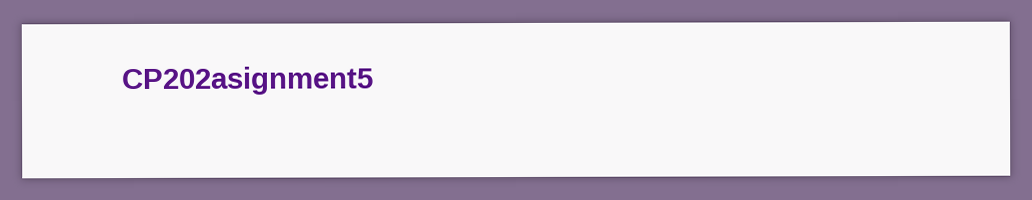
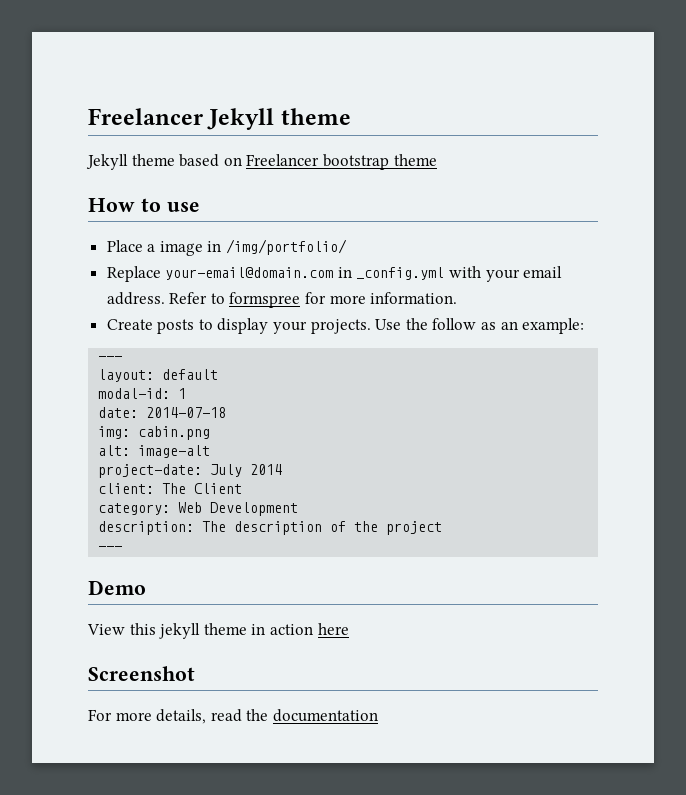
[121,66,373,96] CP202asignment5 -> [88,108,351,130] [86,154,437,170] [88,198,200,212] [106,239,348,256] [106,266,563,282] [106,292,458,308] [106,318,585,334] [98,356,123,361] [98,369,219,382] [98,388,187,399] [98,407,227,418] [98,426,211,440] [98,445,211,458] [98,464,283,478] [98,483,243,494] [98,502,299,516] [98,521,443,535] [98,546,123,551] [88,580,146,595] [87,623,349,639] [88,666,195,681] [88,709,378,724] Freelancer Jekyll theme // Jekyll theme based on Freelancer bootstrap theme // How to use // Place a image in /img/portfolio/ // Replace your-email@domain.com in _config.yml with your email address. Refer to formspree for more information. // Create posts to display your projects. Use the follow as an example: // --- // layout: default // modal-id: 1 // date: 2014-07-18 // img: cabin.png // alt: image-alt // project-date: July 2014 // client: The Client // category: Web Development // description: The description of the project // --- // Demo // View this jekyll theme in action here // Screenshot // For more details, read the documentation

